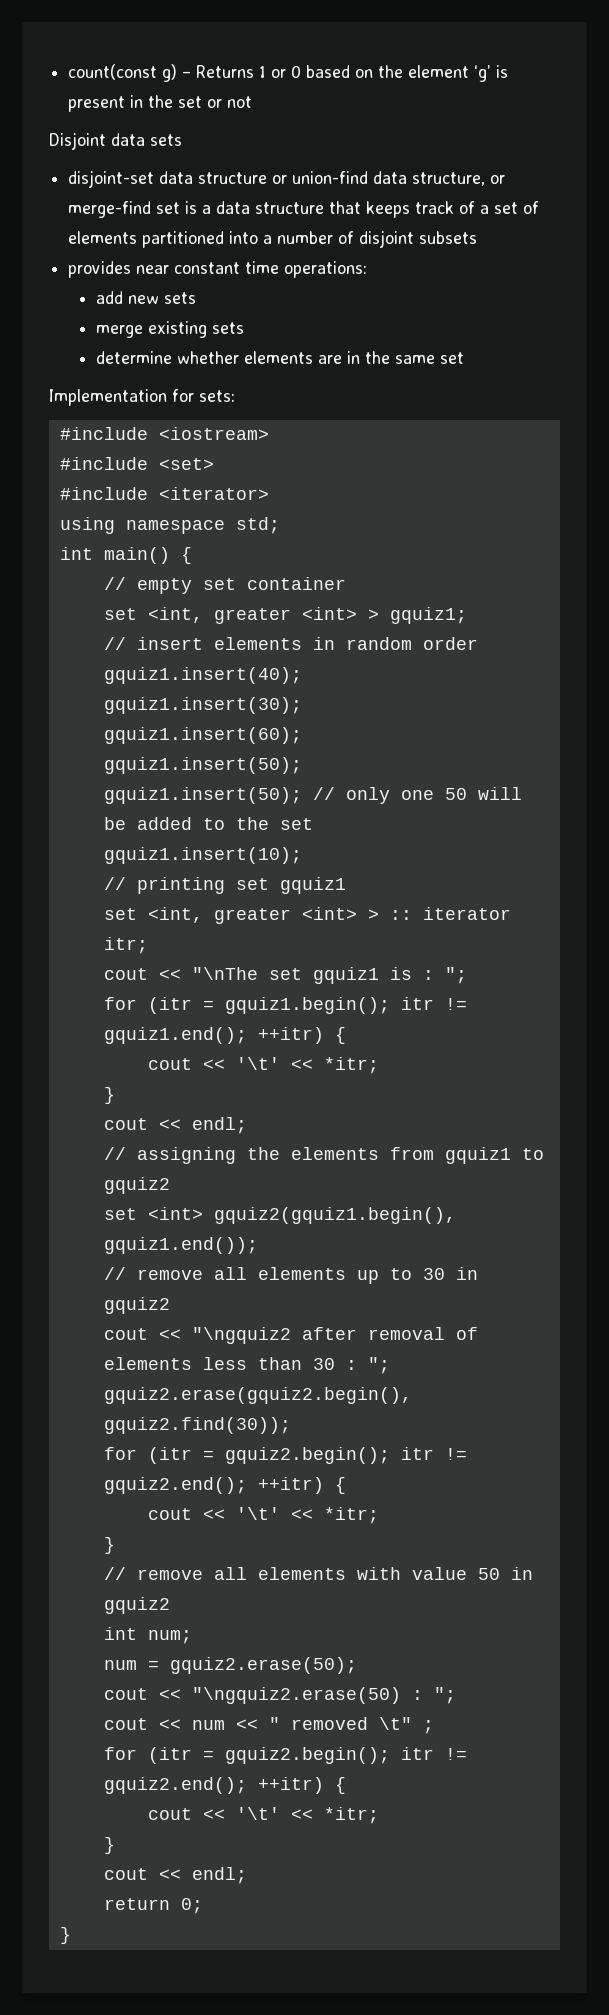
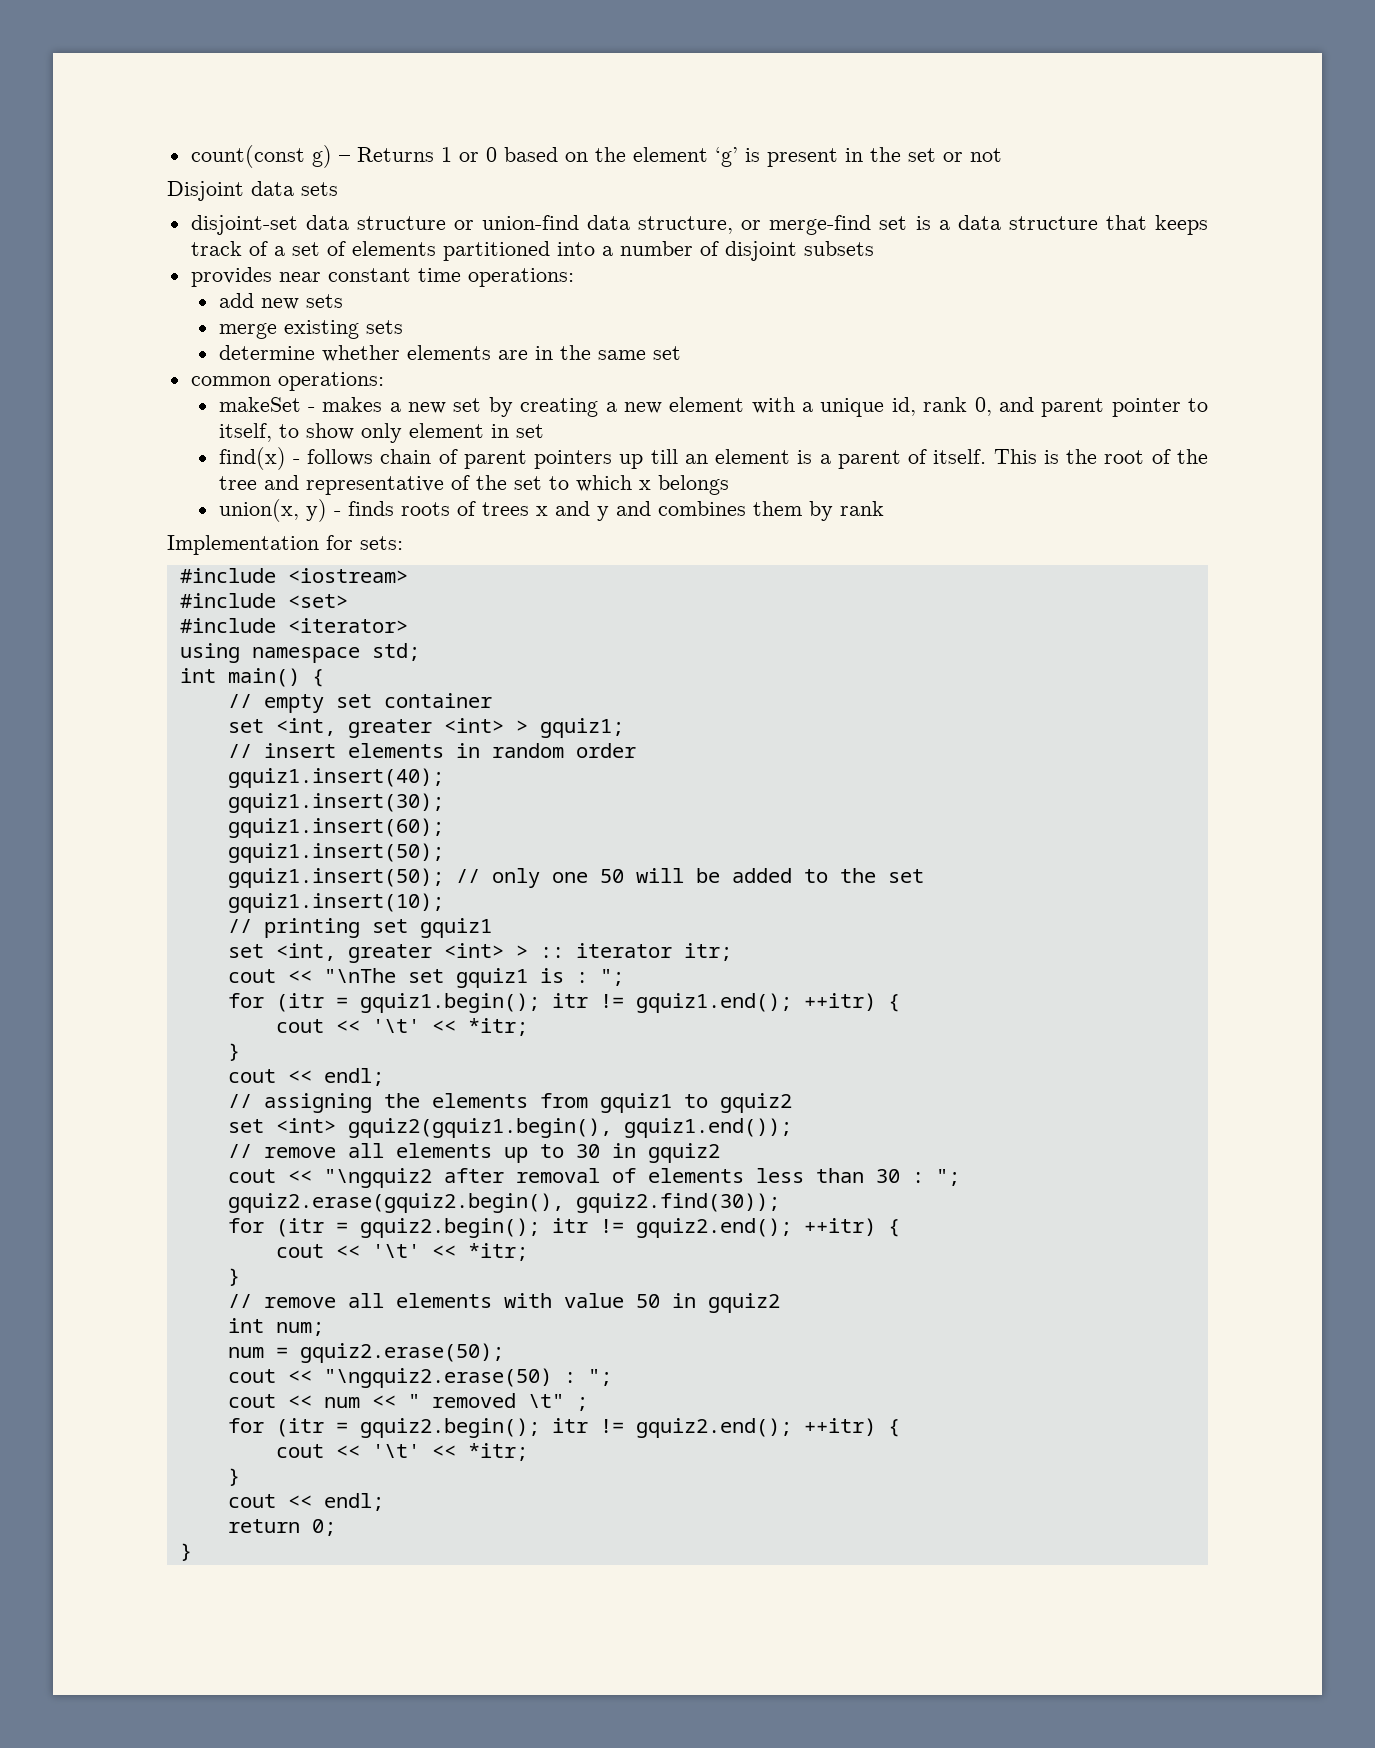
(465, 358) none -> [190,372,384,391] [218,397,1209,417] [218,423,544,443] [218,447,1208,470] [218,475,729,495] [218,499,884,522] // common operations: // makeSet - makes a new set by creating a new element with a unique id, rank 0, and parent pointer to itself, to show only element in set // find(x) - follows chain of parent pointers up till an element is a parent of itself. This is the root of the tree and representative of the set to which x belongs // union(x, y) - finds roots of trees x and y and combines them by rank

